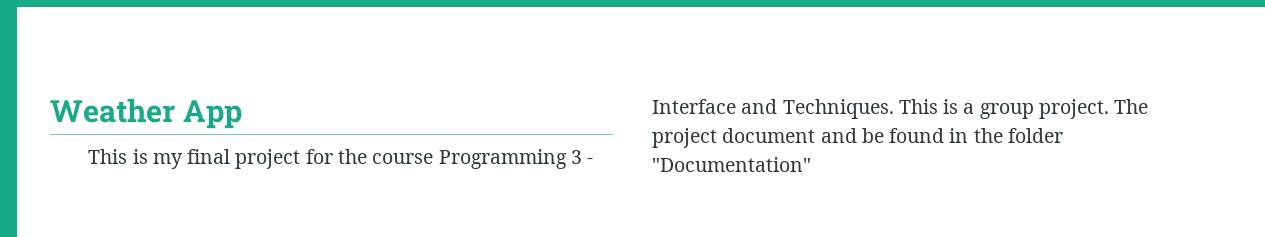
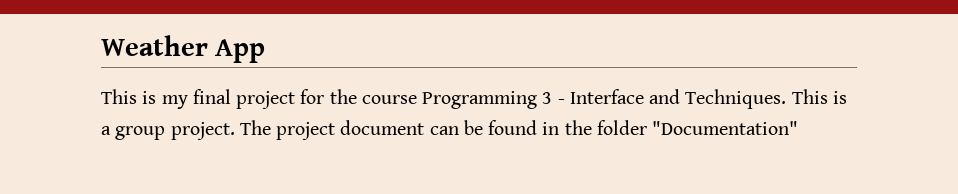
[820,128,857,143] and -> [429,126,459,135] can

